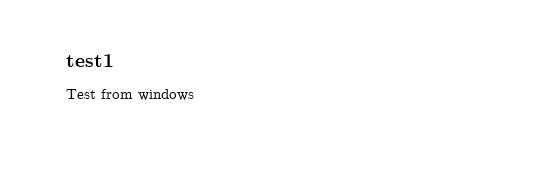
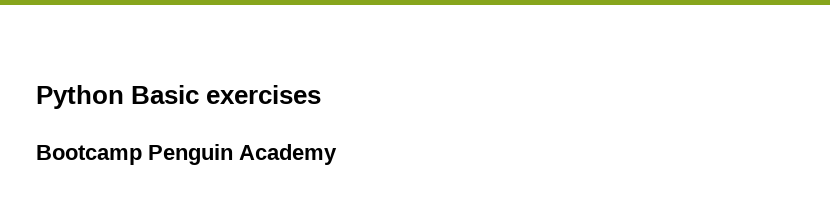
[66,54,114,67] [66,89,194,101] test1 // Test from windows -> [36,85,322,109] [36,144,337,165] Python Basic exercises // Bootcamp Penguin Academy

